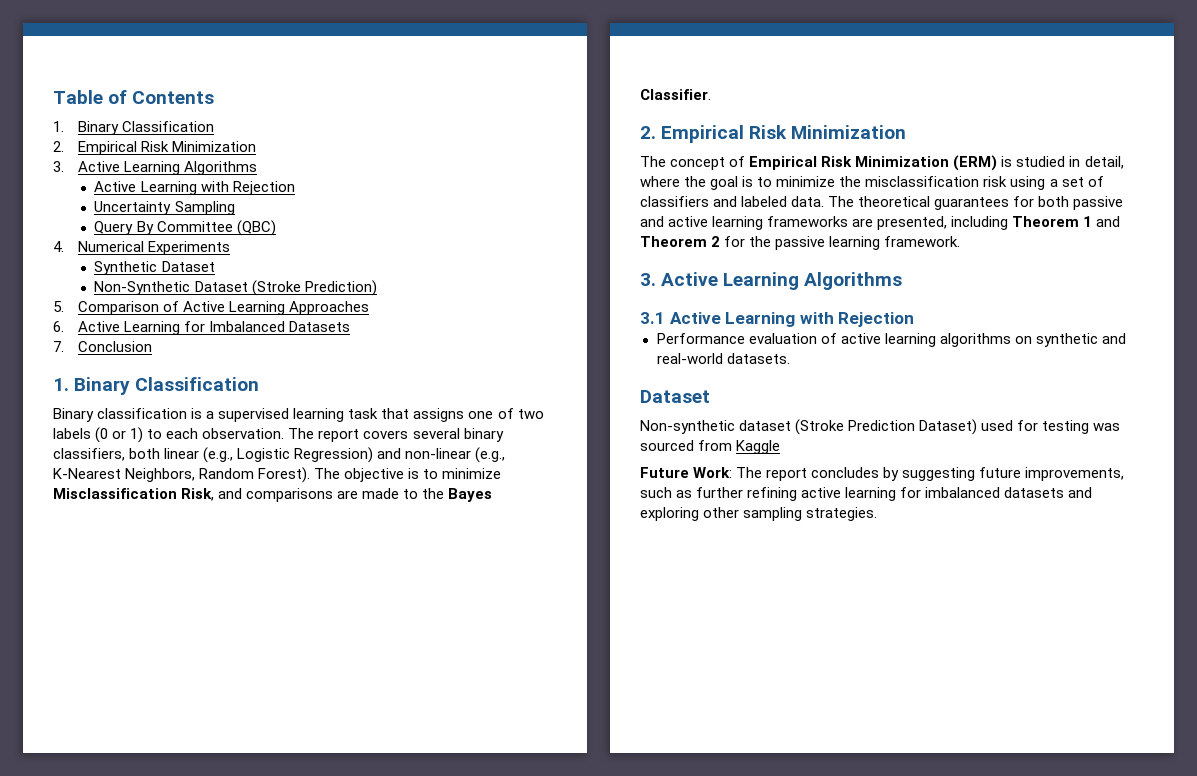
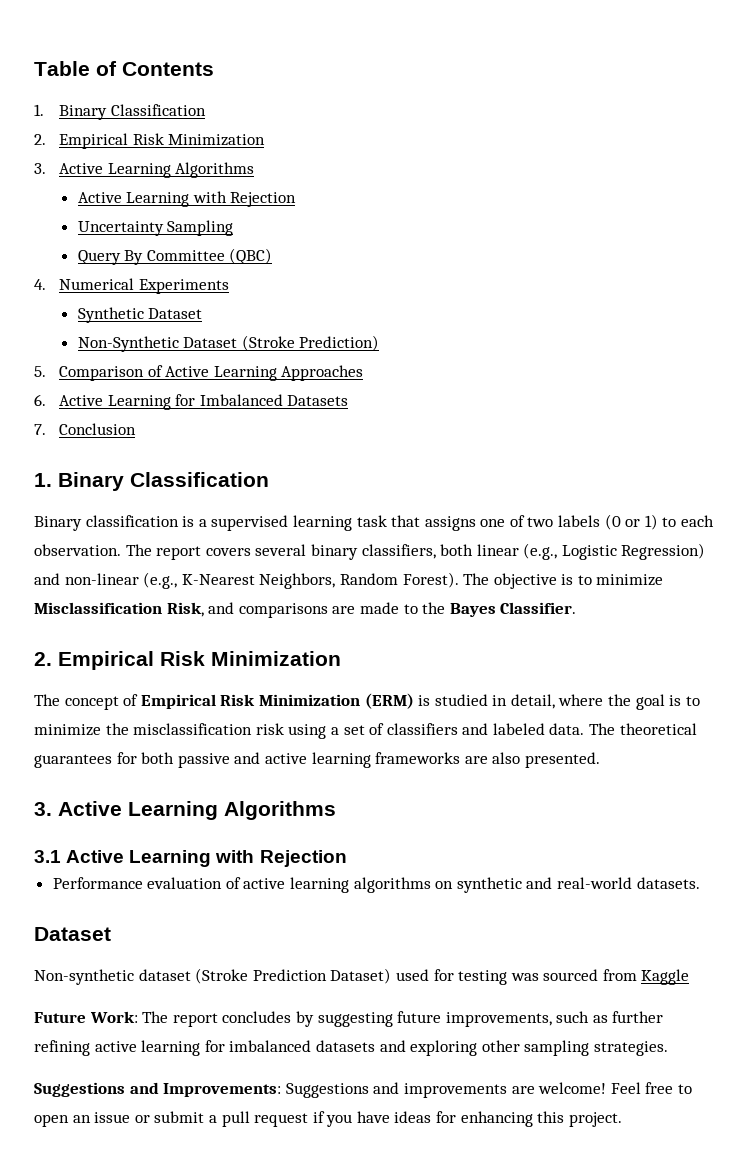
[877,216,1121,230] [640,236,961,250] presented, including Theorem 1 and Theorem 2 for the passive learning framework. -> [492,752,600,768] also presented.
(878, 514) none -> [34,1082,692,1098] [34,1111,622,1127] // Suggestions and Improvements: Suggestions and improvements are welcome! Feel free to open an issue or submit a pull request if you have ideas for enhancing this project.

